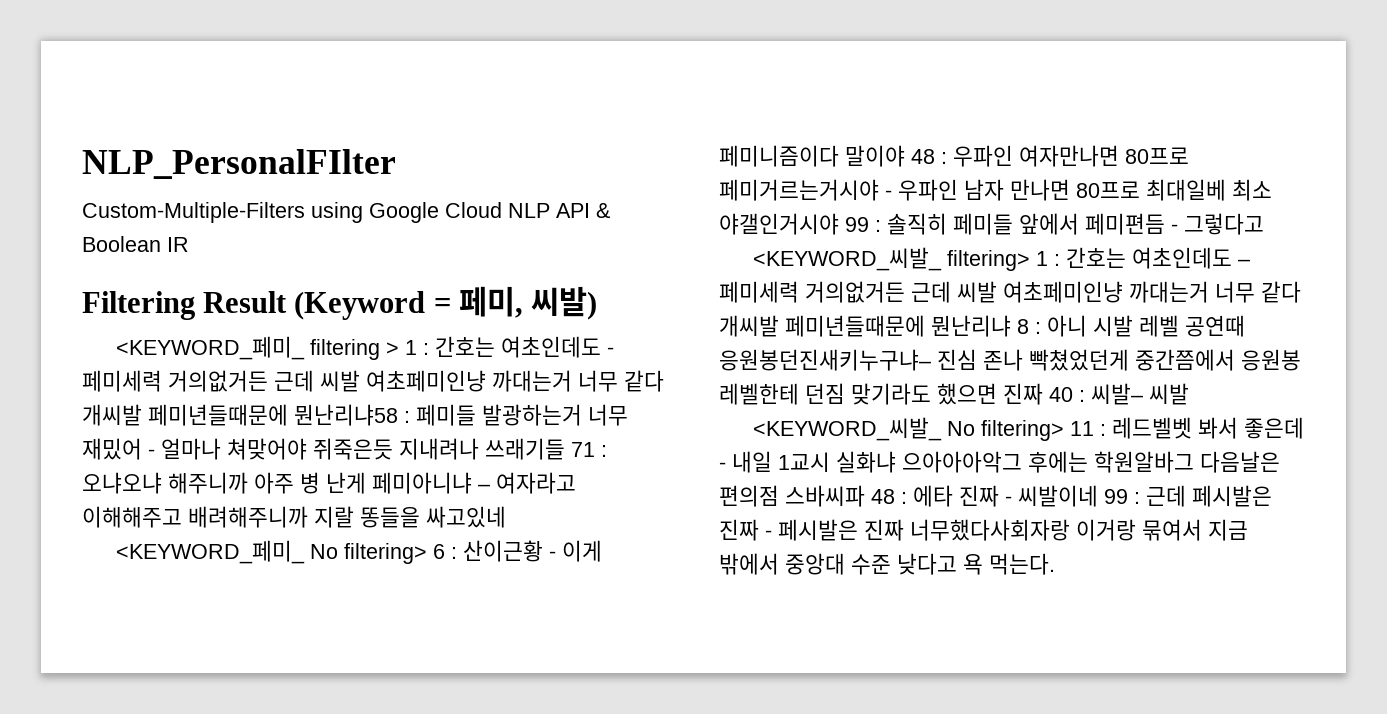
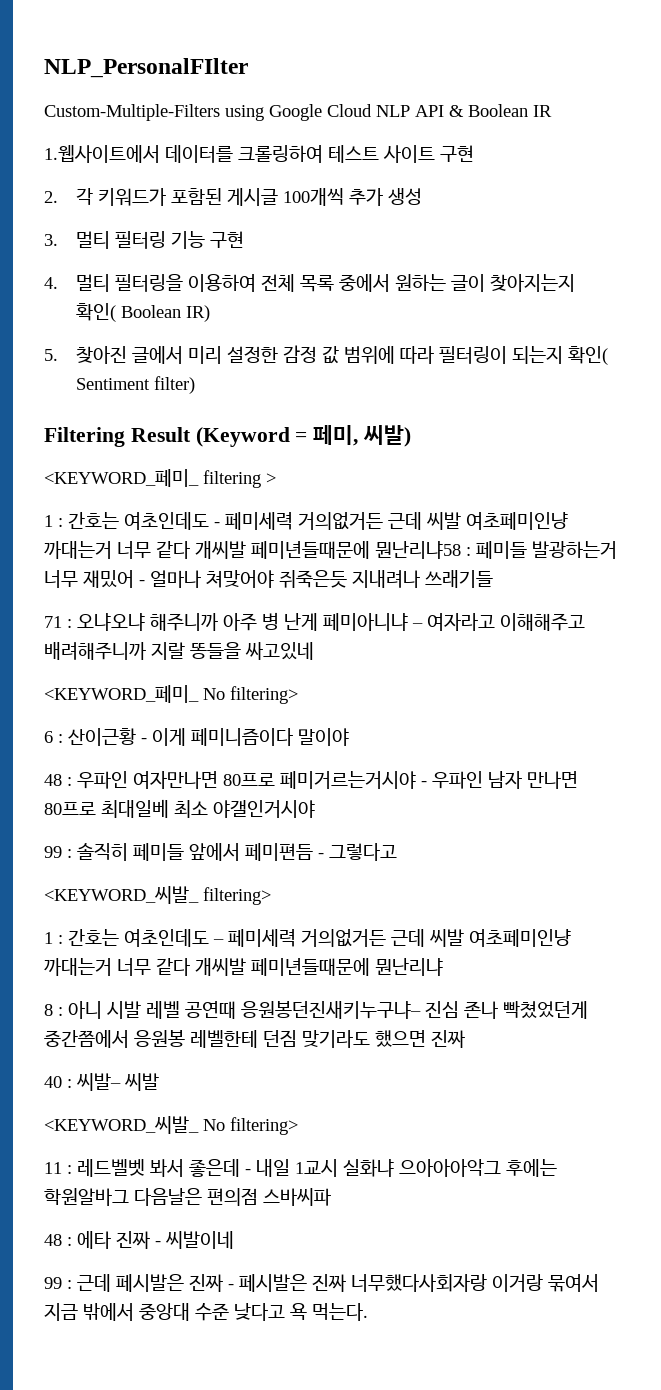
(189, 244) none -> [44,145,474,163] [44,188,423,206] [44,231,245,249] [44,274,576,292] [76,303,211,322] [44,345,609,365] [76,376,196,394] // 1.웹사이트에서 데이터를 크롤링하여 테스트 사이트 구현 // 2. 각 키워드가 포함된 게시글 100개씩 추가 생성 // 3. 멀티 필터링 기능 구현 // 4. 멀티 필터링을 이용하여 전체 목록 중에서 원하는 글이 찾아지는지 확인( Boolean IR) // 5. 찾아진 글에서 미리 설정한 감정 값 범위에 따라 필터링이 되는지 확인( Sentiment filter)
(399, 348) none -> (276, 478) //
(565, 449) none -> (493, 579) //
(427, 553) none -> (298, 695) //
(905, 156) none -> (349, 737) //
(839, 224) none -> (315, 809) //
(1030, 260) none -> (271, 896) //
(1011, 326) none -> (443, 967) //
(1043, 394) none -> (465, 1039) //
(1064, 430) none -> (298, 1126) //
(865, 496) none -> (331, 1197) //
(1098, 496) none -> (234, 1240) //

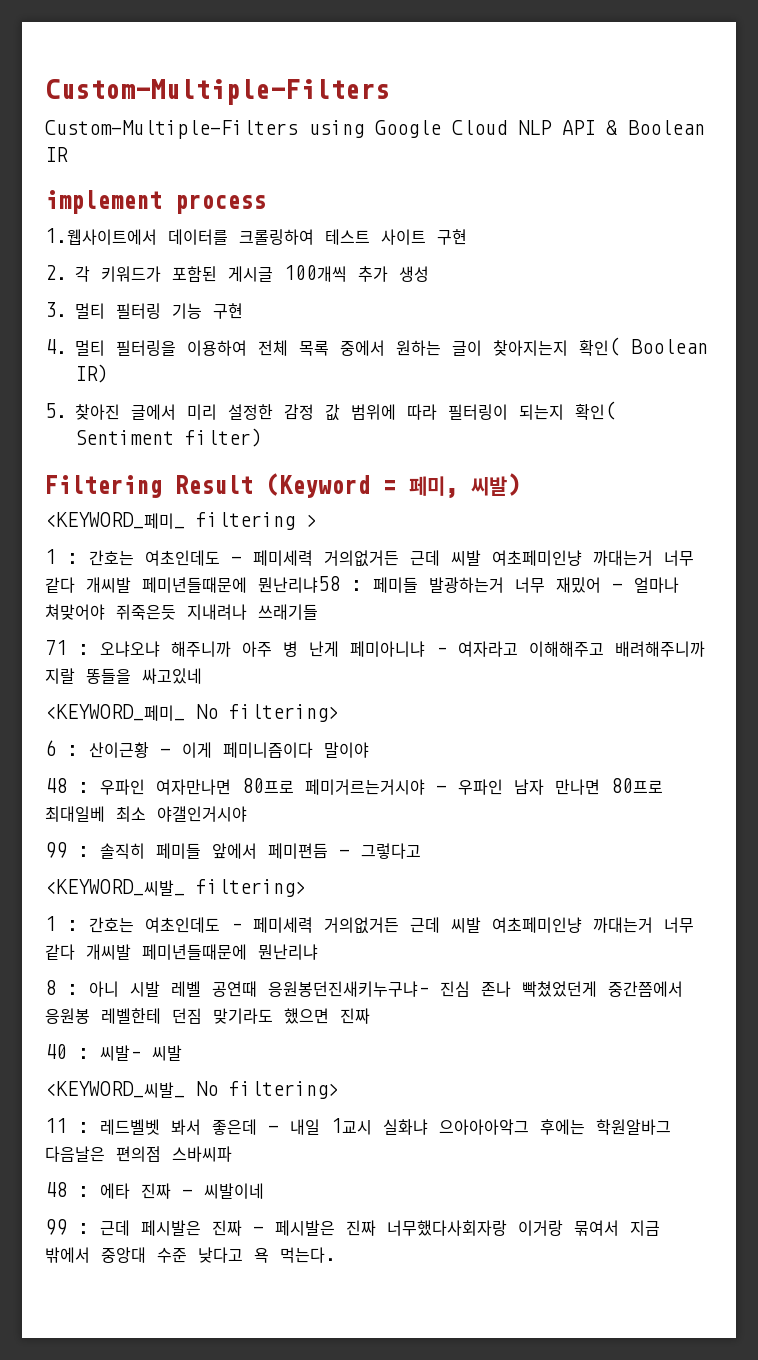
[44,58,248,78] NLP_PersonalFIlter -> [45,79,390,105] Custom-Multiple-Filters
(552, 111) none -> [45,190,266,214] // implement process

